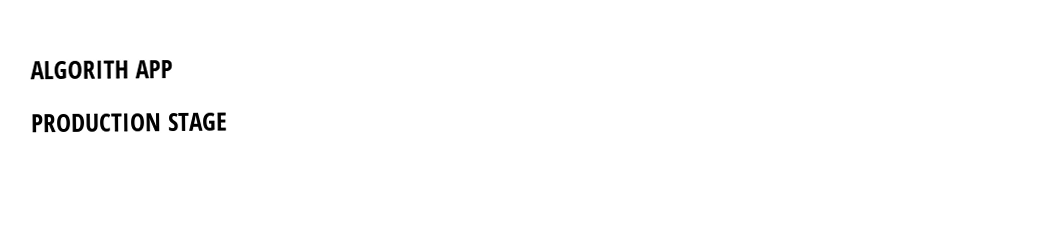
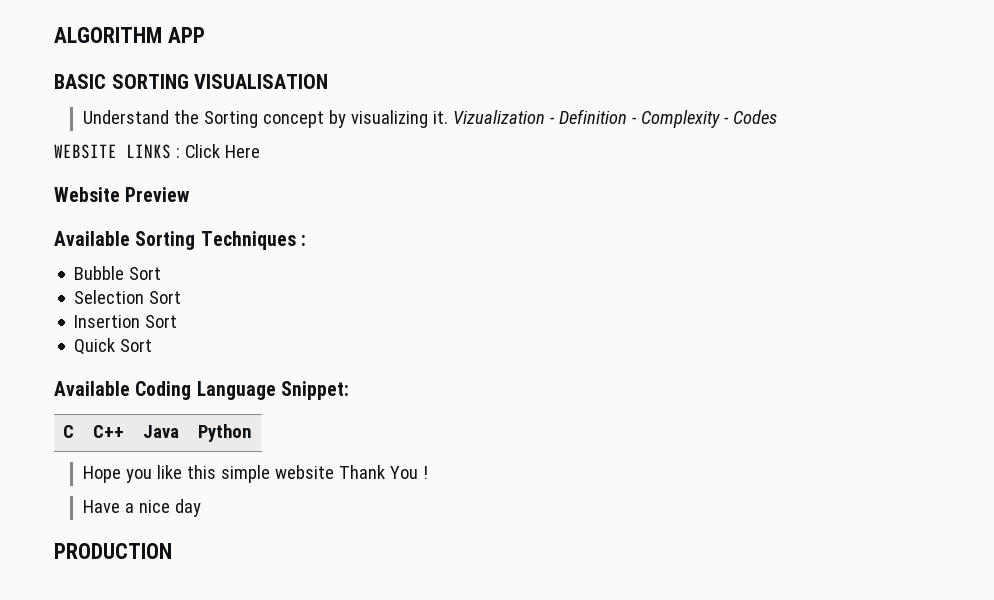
[30,60,129,80] ALGORITH -> [54,27,162,43] ALGORITHM
(173, 69) none -> [54,74,329,89] [83,109,778,128] [54,144,260,159] [54,187,190,202] [54,231,306,250] [74,266,162,280] [74,290,182,304] [74,315,178,328] [74,338,153,355] [54,381,349,400] [63,425,75,438] [93,425,125,438] [143,425,180,438] [198,424,252,442] [83,465,429,483] [83,499,202,517] // BASIC SORTING VISUALISATION // Understand the Sorting concept by visualizing it. Vizualization - Definition - Complexity - Codes // WEBSITE LINKS : Click Here // Website Preview // Available Sorting Techniques : // Bubble Sort // Selection Sort // Insertion Sort // Quick Sort // Available Coding Language Snippet: // C | C++ | Java | Python // Hope you like this simple website Thank You ! // Have a nice day
[166,112,228,132] STAGE -> (172, 551) none

